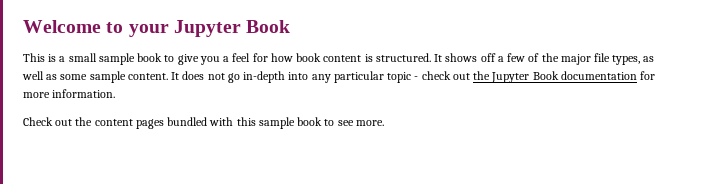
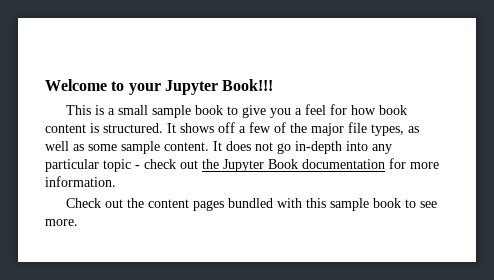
[246,20,291,33] Book -> [222,79,274,91] Book!!!

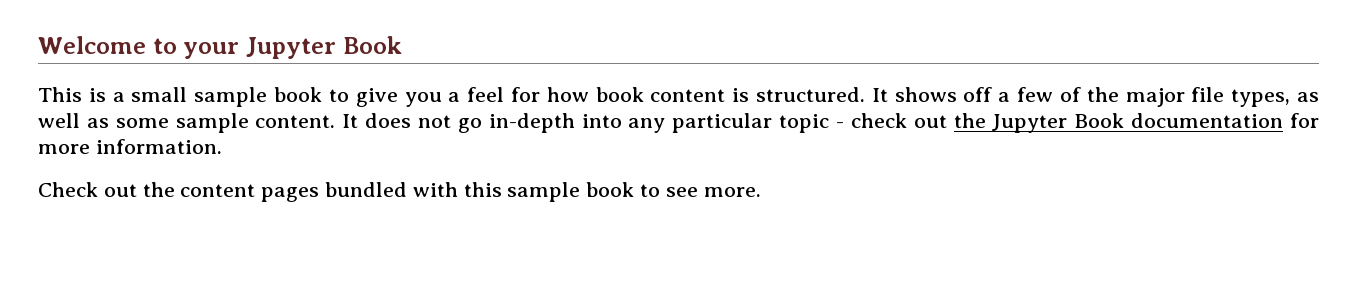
[222,79,274,91] Book!!! -> [342,36,402,54] Book

